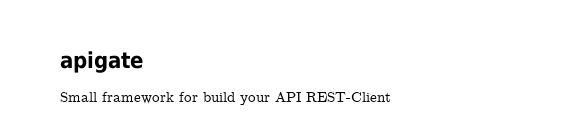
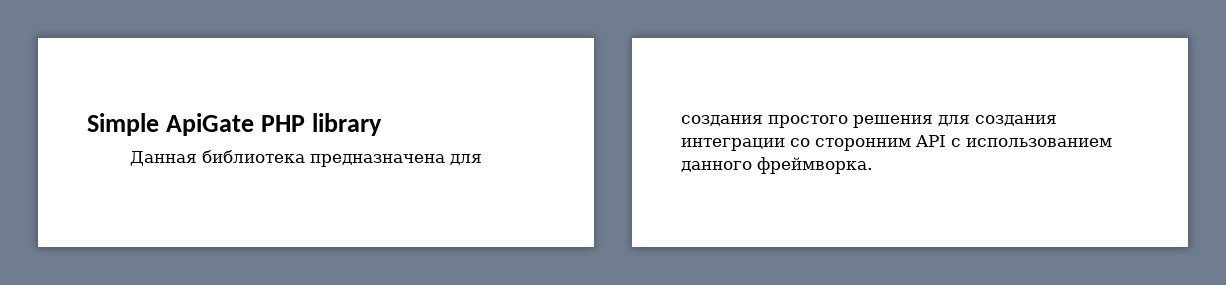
[60,51,143,73] [60,92,391,105] apigate // Small framework for build your API REST-Client -> [87,113,383,136] [129,150,482,167] [681,115,1057,128] [681,135,1112,151] [681,157,872,174] Simple ApiGate PHP library // Данная библиотека предназначена для создания простого решения для создания интеграции со сторонним API с использованием данного фреймворка.

